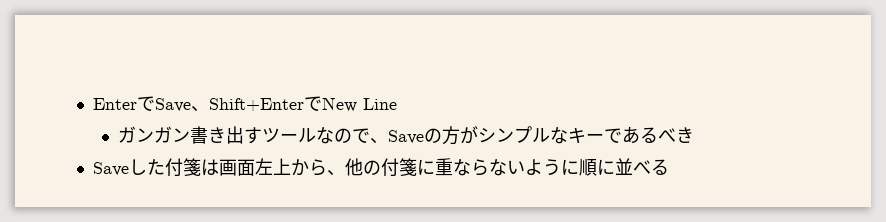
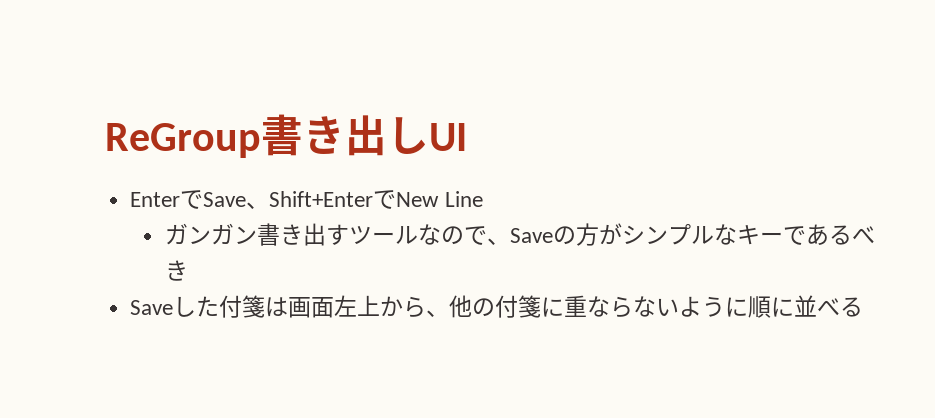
(92, 104) none -> [105,114,467,158] ReGroup書き出しUI //

